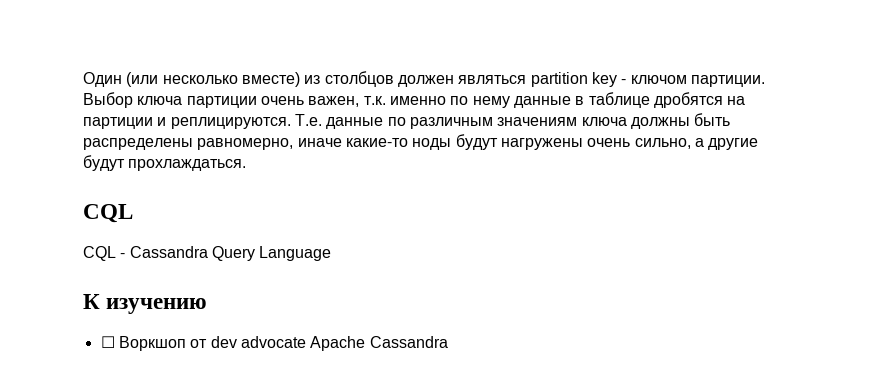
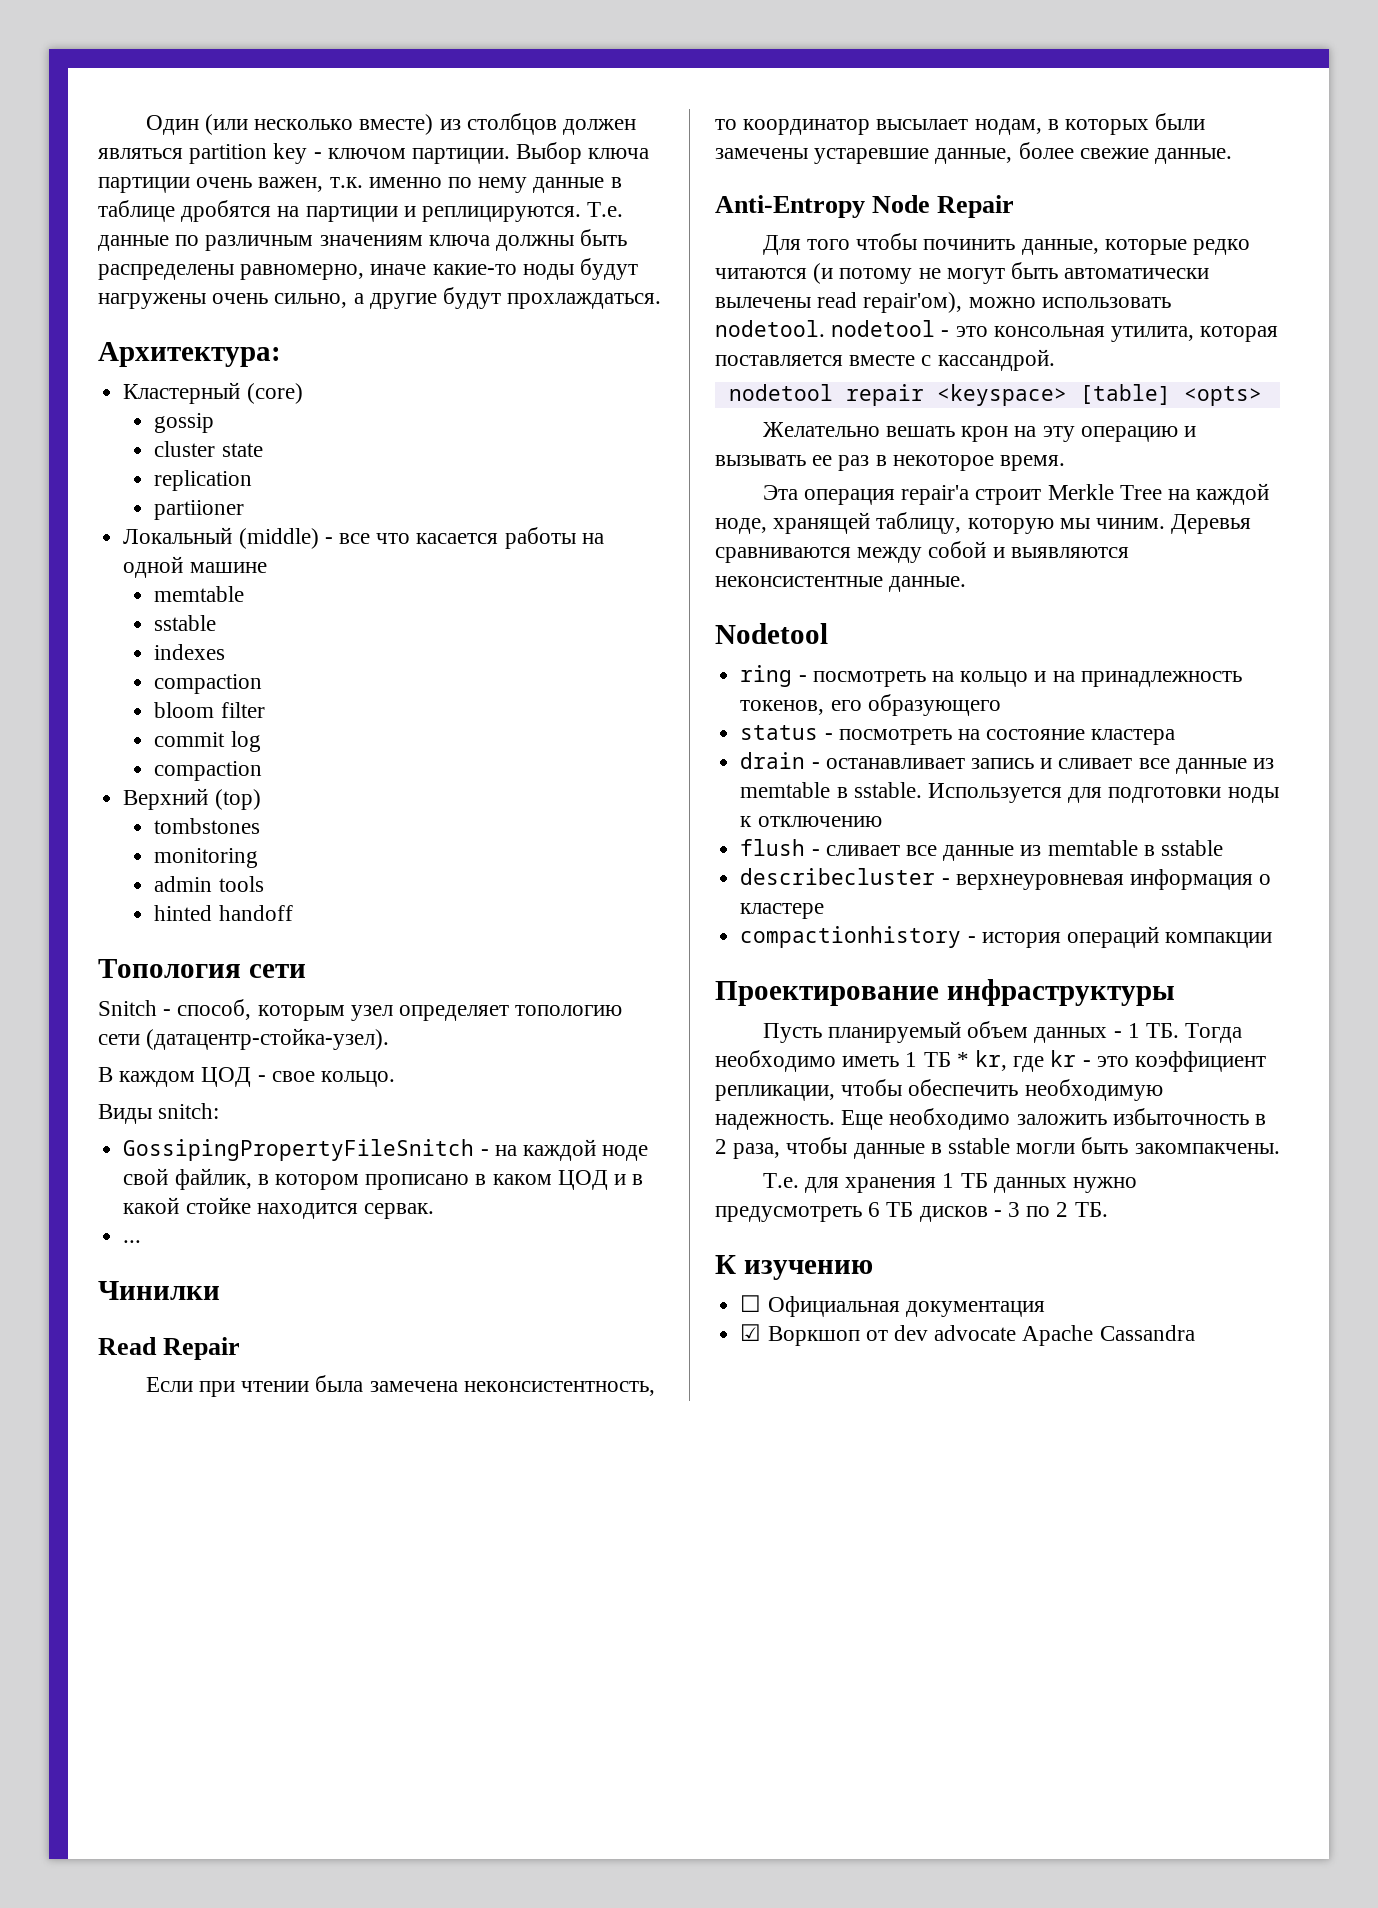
[83,204,133,223] [83,246,332,261] CQL // CQL - Cassandra Query Language -> [98,342,281,367] [123,382,303,404] [154,413,215,433] [154,441,263,457] [154,470,253,491] [154,500,245,520] [123,527,604,549] [123,556,267,578] [154,586,245,602] [154,615,217,631] [154,644,226,660] [154,674,263,694] [154,702,265,718] [154,731,261,752] [154,761,263,781] [123,788,261,810] [154,818,261,834] [154,848,259,868] [154,876,264,892] [154,905,293,921] [98,959,306,978] [98,999,623,1021] [98,1028,390,1050] [98,1067,396,1087] [98,1103,220,1124] [123,1139,649,1161] [123,1168,644,1190] [123,1197,434,1219] [123,1240,142,1243] [98,1281,220,1300] [98,1337,241,1360] [145,1375,655,1397] [715,113,1206,135] [715,142,1233,164] [715,195,1015,218] [762,233,1251,255] [715,262,1210,284] [715,292,1171,313] [715,320,1279,342] [715,349,1055,371] [728,384,1262,406] [762,422,1197,442] [715,455,1066,471] [762,483,1270,505] [715,512,1252,534] [715,541,1129,563] [715,576,967,592] [715,623,828,644] [740,665,1242,687] [740,694,1001,716] [740,725,1176,745] [740,752,1274,774] [740,782,1279,803] [740,816,882,827] [740,839,1223,861] [740,868,1272,890] [740,903,825,919] [740,926,1273,948] [715,979,1175,1006] [762,1021,1243,1043] [715,1050,1267,1072] [715,1079,1163,1101] [715,1108,1267,1130] [715,1137,1280,1159] [762,1173,1138,1193] [715,1202,1108,1222] Архитектура: // Кластерный (core) // gossip // cluster state // replication // partiioner // Локальный (middle) - все что касается работы на одной машине // memtable // sstable // indexes // compaction // bloom filter // commit log // compaction // Верхний (top) // tombstones // monitoring // admin tools // hinted handoff // Топология сети // Snitch - способ, которым узел определяет топологию сети (датацентр-стойка-узел). // В каждом ЦОД - свое кольцо. // Виды snitch: // GossipingPropertyFileSnitch - на каждой ноде свой файлик, в котором прописано в каком ЦОД и в какой стойке находится сервак. // ... // Чинилки // Read Repair // Если при чтении была замечена неконсистентность, то координатор высылает нодам, в которых были замечены устаревшие данные, более свежие данные. // Anti-Entropy Node Repair // Для того чтобы починить данные, которые редко читаются (и потому не могут быть автоматически вылечены read repair'ом), можно использовать nodetool. nodetool - это консольная утилита, которая поставляется вместе с кассандрой. // nodetool repair <keyspace> [table] <opts> // Желательно вешать крон на эту операцию и вызывать ее раз в некоторое время. // Эта операция repair'а строит Merkle Tree на каждой ноде, хранящей таблицу, которую мы чиним. Деревья сравниваются между собой и выявляются неконсистентные данные. // Nodetool // ring - посмотреть на кольцо и на принадлежность токенов, его образующего // status - посмотреть на состояние кластера // drain - останавливает запись и сливает все данные из memtable в sstable. Используется для подготовки ноды к отключению // flush - сливает все данные из memtable в sstable // describecluster - верхнеуровневая информация о кластере // compactionhistory - история операций компакции // Проектирование инфраструктуры // Пусть планируемый объем данных - 1 ТБ. Тогда необходимо иметь 1 ТБ * kr, где kr - это коэффициент репликации, чтобы обеспечить необходимую надежность. Еще необходимо заложить избыточность в 2 раза, чтобы данные в sstable могли быть закомпакчены. // Т.е. для хранения 1 ТБ данных нужно предусмотреть 6 ТБ дисков - 3 по 2 ТБ.
(115, 342) none -> [767,1296,1045,1317] [740,1324,762,1341] Официальная документация // ☑

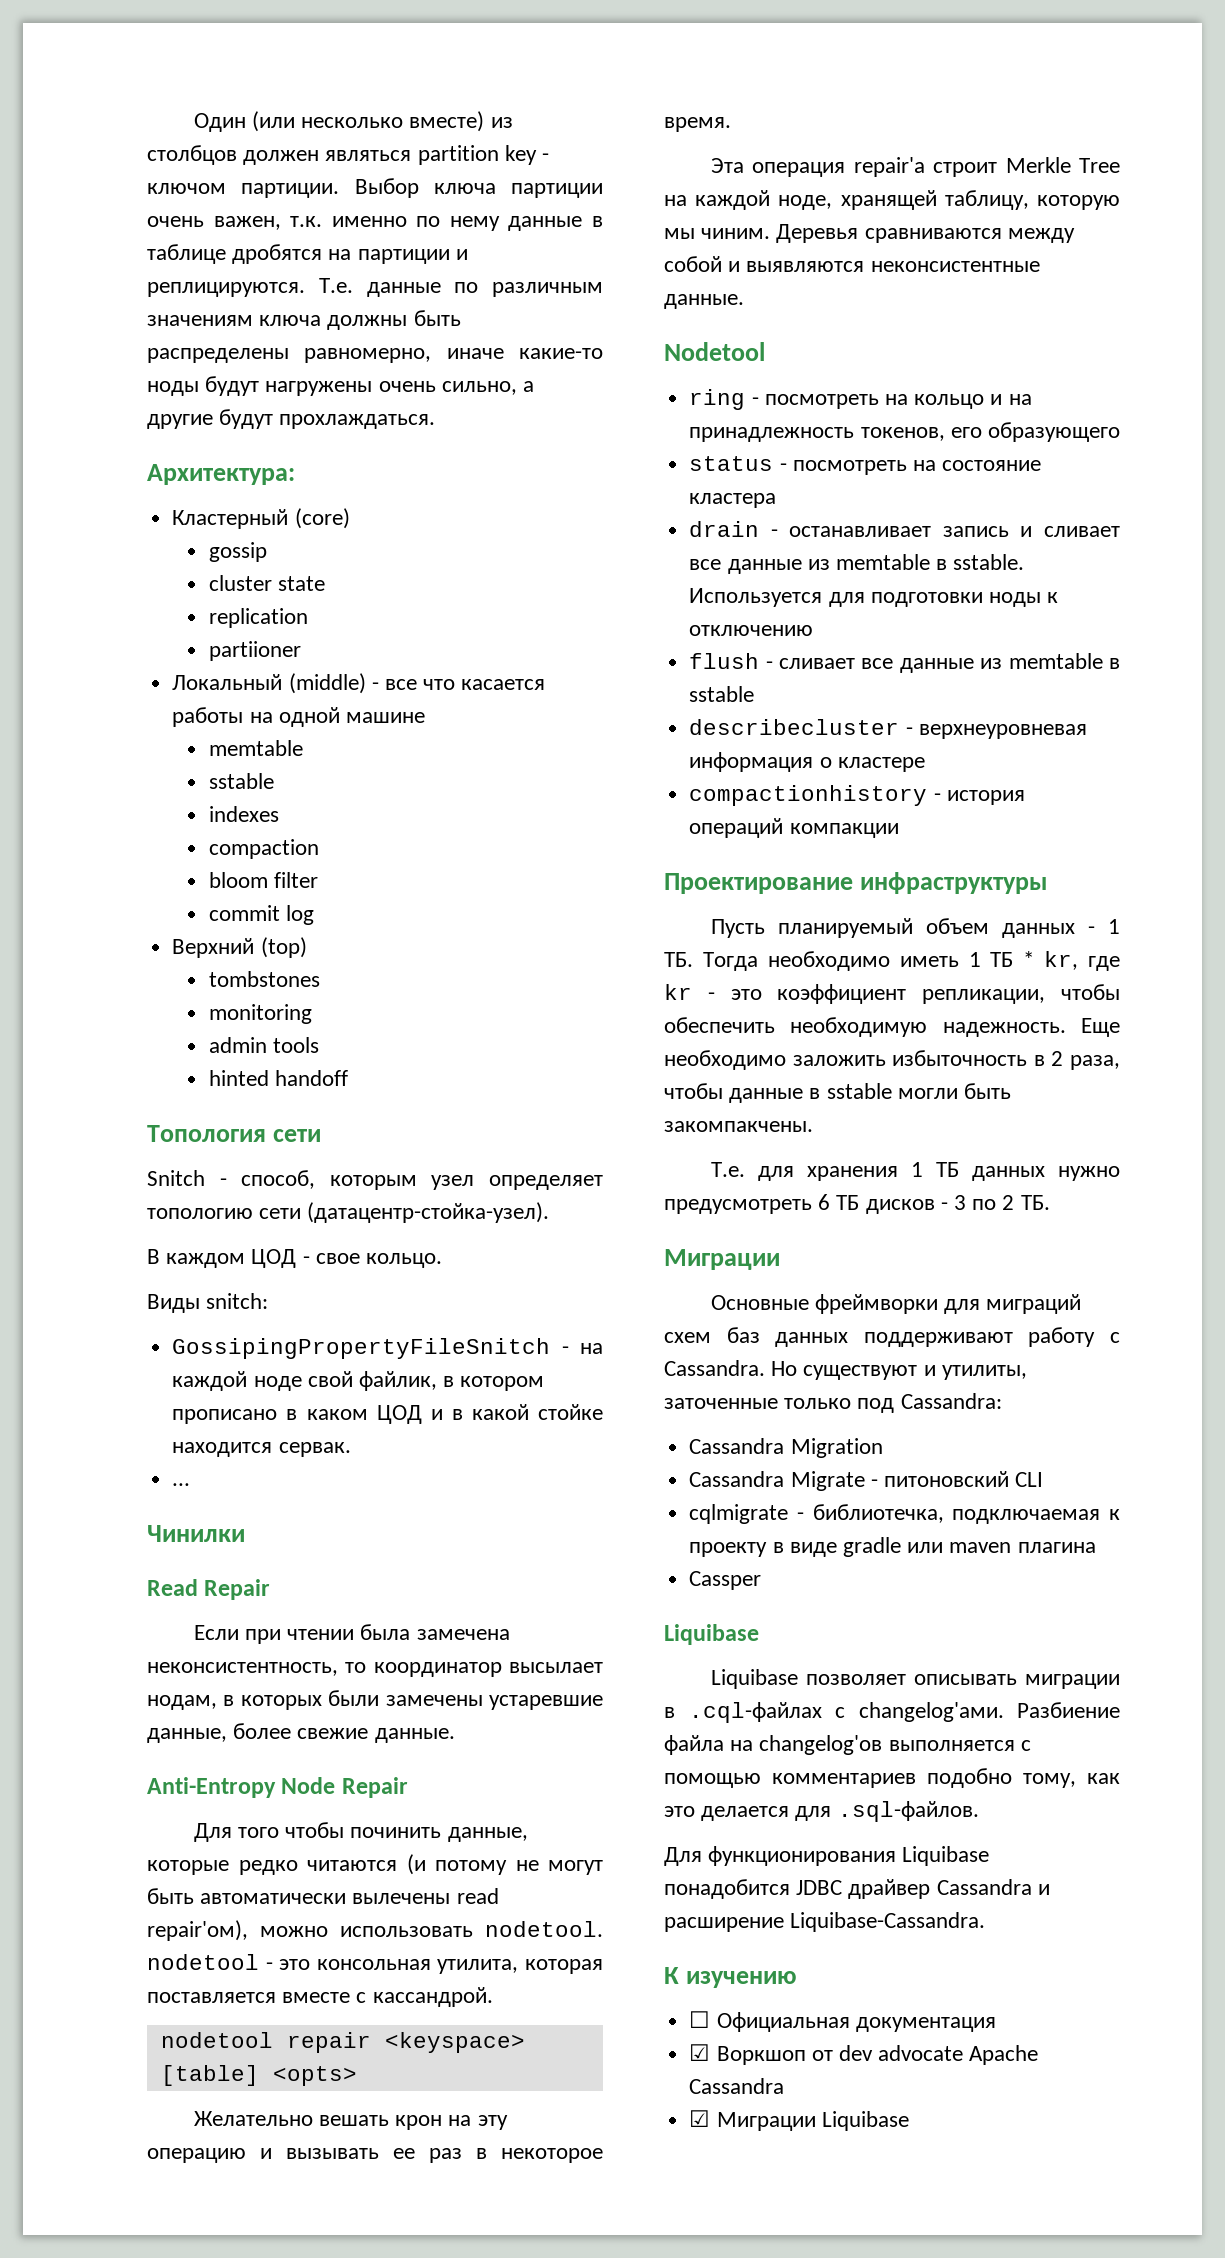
[154,761,263,781] // compaction -> (315, 915) none
(1108, 1209) none -> [664,1249,780,1270] [710,1294,1082,1314] [664,1327,1120,1347] [664,1360,1027,1380] [664,1393,1002,1413] [689,1438,883,1458] [689,1471,1044,1491] [689,1504,1120,1524] [689,1537,1096,1557] [689,1571,762,1590] [664,1624,759,1645] [710,1669,1120,1689] [664,1702,1120,1723] [664,1735,1031,1755] [664,1768,1120,1788] [664,1801,979,1822] [664,1846,990,1866] [664,1879,1050,1899] [664,1912,986,1932] // Миграции // Основные фреймворки для миграций схем баз данных поддерживают работу с Cassandra. Но существуют и утилиты, заточенные только под Cassandra: // Cassandra Migration // Cassandra Migrate - питоновский CLI // cqlmigrate - библиотечка, подключаемая к проекту в виде gradle или maven плагина // Cassper // Liquibase // Liquibase позволяет описывать миграции в .cql-файлах с changelog'ами. Разбиение файла на changelog'ов выполняется с помощью комментариев подобно тому, как это делается для .sql-файлов. // Для функционирования Liquibase понадобится JDBC драйвер Cassandra и расширение Liquibase-Cassandra.
(1195, 1333) none -> [689,2110,909,2131] // ☑ Миграции Liquibase

